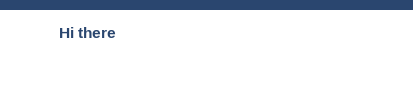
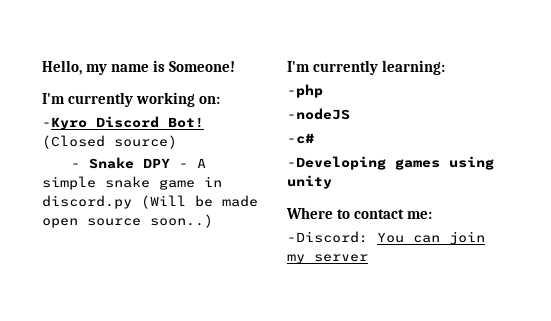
[59,27,117,38] Hi there -> [42,60,235,75] [42,92,220,107] [42,116,204,130] [42,135,177,149] [70,157,206,169] [42,176,222,190] [42,195,258,209] [42,214,213,228] [287,60,445,75] [287,84,323,98] [287,108,350,120] [287,133,314,144] [287,156,494,170] [287,175,332,189] [286,207,432,219] [287,231,485,245] [287,254,368,264] Hello, my name is Someone! // I'm currently working on: // -Kyro Discord Bot! (Closed source) // - Snake DPY - A simple snake game in discord.py (Will be made open source soon..) // I'm currently learning: // -php // -nodeJS // -c# // -Developing games using unity // Where to contact me: // -Discord: You can join my server

